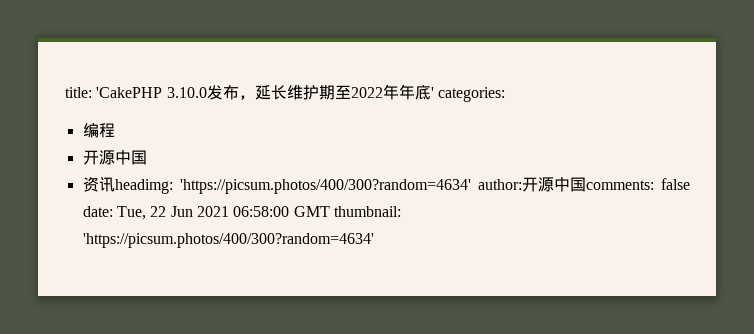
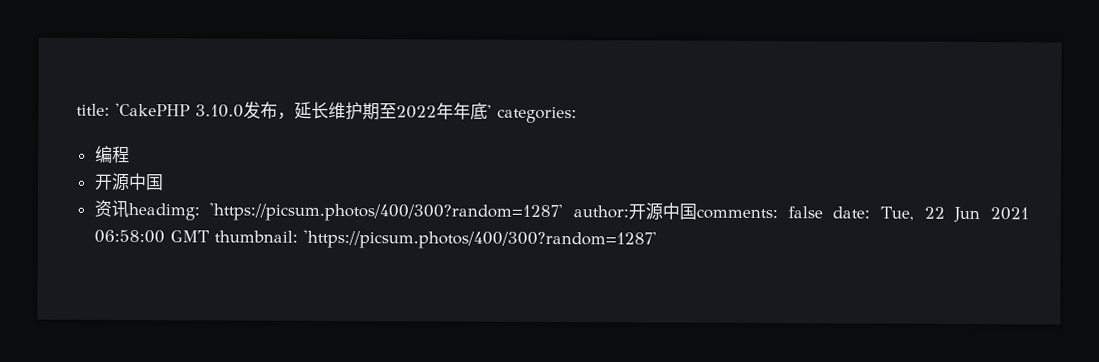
[179,179,471,194] 'https://picsum.photos/400/300?random=4634' -> [209,202,564,223] 'https://picsum.photos/400/300?random=1287'
[82,233,374,248] 'https://picsum.photos/400/300?random=4634' -> [302,229,657,250] 'https://picsum.photos/400/300?random=1287'

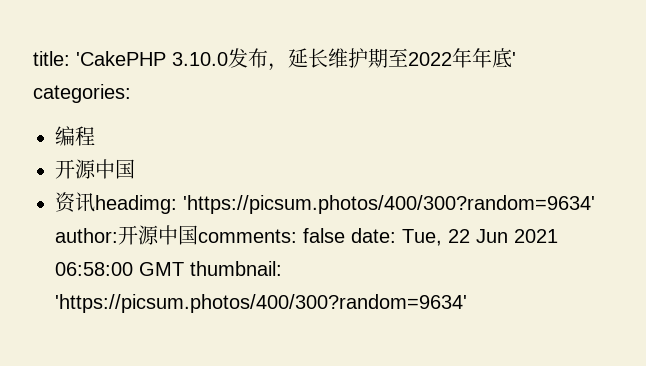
[209,202,564,223] 'https://picsum.photos/400/300?random=1287' -> [183,195,595,214] 'https://picsum.photos/400/300?random=9634'
[302,229,657,250] 'https://picsum.photos/400/300?random=1287' -> [55,294,467,313] 'https://picsum.photos/400/300?random=9634'

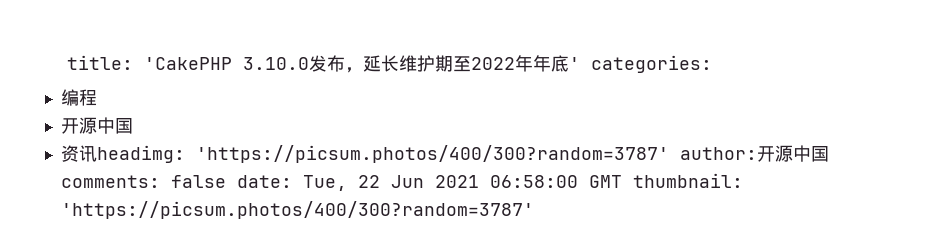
[183,195,595,214] 'https://picsum.photos/400/300?random=9634' -> [195,145,669,163] 'https://picsum.photos/400/300?random=3787'
[55,294,467,313] 'https://picsum.photos/400/300?random=9634' -> [60,201,534,219] 'https://picsum.photos/400/300?random=3787'

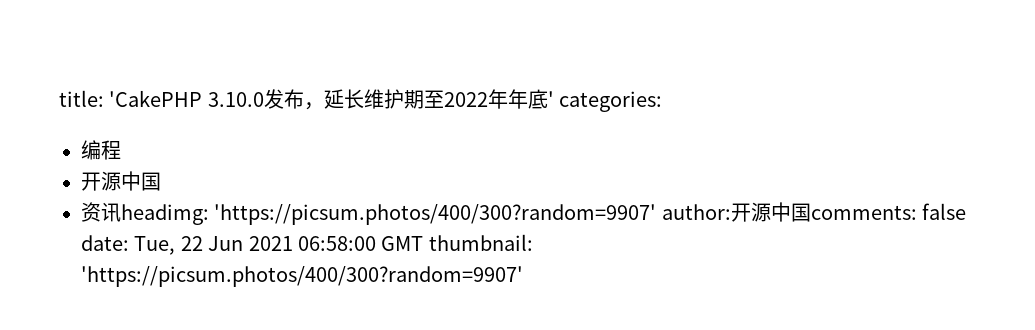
[195,145,669,163] 'https://picsum.photos/400/300?random=3787' -> [214,204,657,225] 'https://picsum.photos/400/300?random=9907'
[60,201,534,219] 'https://picsum.photos/400/300?random=3787' -> [81,266,523,287] 'https://picsum.photos/400/300?random=9907'

